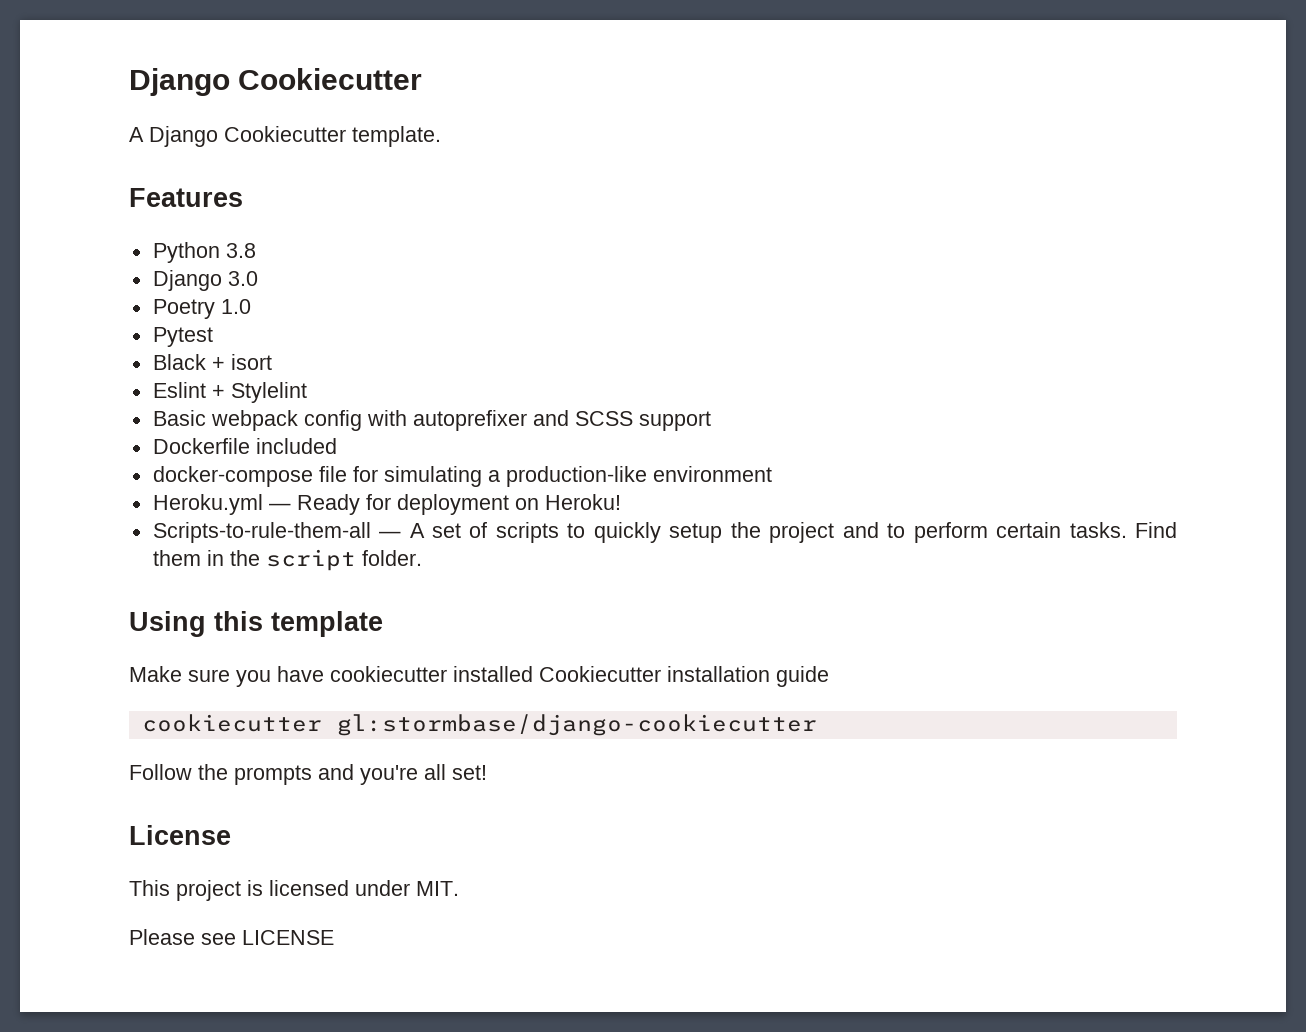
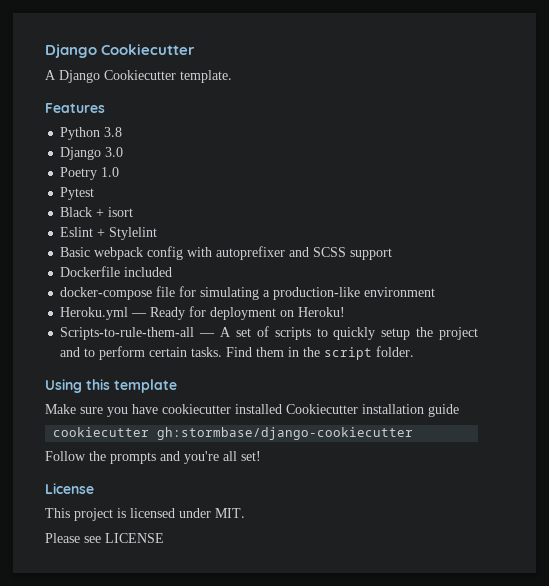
[336,714,817,736] gl:stormbase/django-cookiecutter -> [157,427,414,440] gh:stormbase/django-cookiecutter

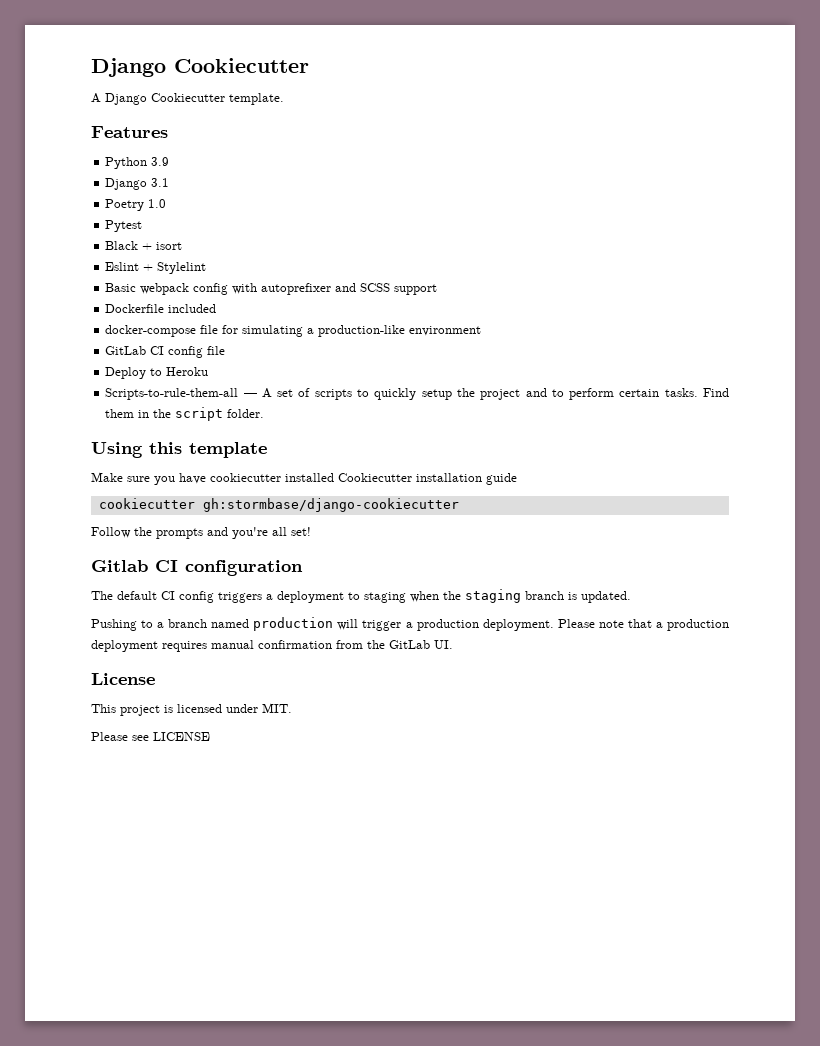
[104,127,123,137] [60,147,124,160] 3.8 // Django 3.0 -> [151,157,170,166] [105,178,170,190] 3.9 // Django 3.1
[60,306,346,320] Heroku.yml — Ready for deployment on Heroku! -> [105,346,226,358] [105,367,209,379] GitLab CI config file // Deploy to Heroku
(261, 456) none -> [91,560,303,576] [91,589,631,603] [91,617,730,631] [91,640,453,652] // Gitlab CI configuration // The default CI config triggers a deployment to staging when the staging branch is updated. // Pushing to a branch named production will trigger a production deployment. Please note that a production deployment requires manual confirmation from the GitLab UI.

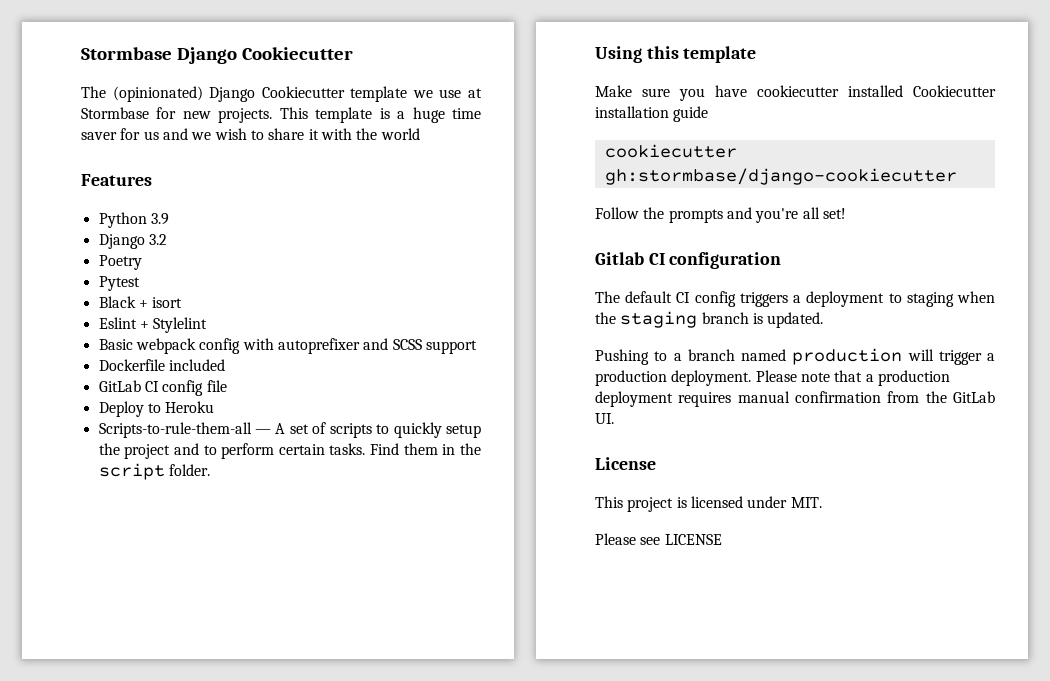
(91, 67) none -> [81,47,172,60] Stormbase
[91,93,284,105] A Django Cookiecutter template. -> [81,86,482,102] [81,107,482,123] [81,128,420,140] The (opinionated) Django Cookiecutter template we use at Stormbase for new projects. This template is a huge time saver for us and we wish to share it with the world
[151,178,170,187] 3.1 -> [148,234,167,245] 3.2
[148,199,167,208] 1.0 -> (142, 262) none
[105,325,482,337] // docker-compose file for simulating a production-like environment -> (225, 365) none

